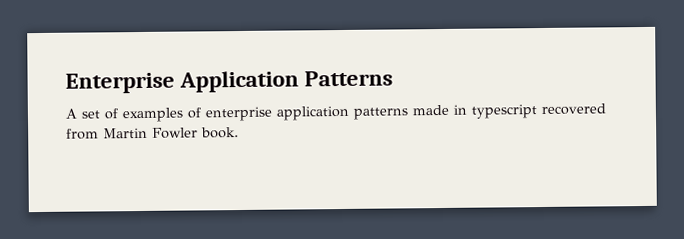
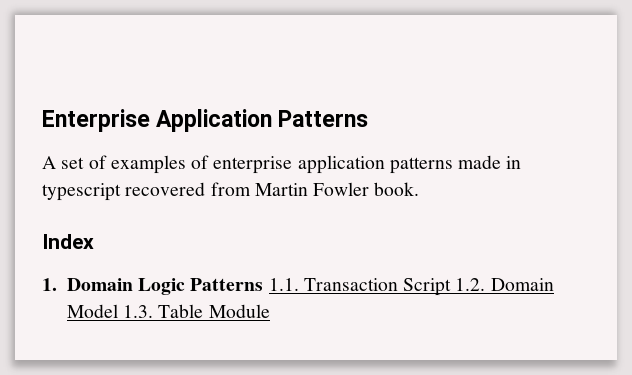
(239, 133) none -> [42,234,94,249] [42,278,554,296] [66,304,270,318] // Index // 1. Domain Logic Patterns 1.1. Transaction Script 1.2. Domain Model 1.3. Table Module

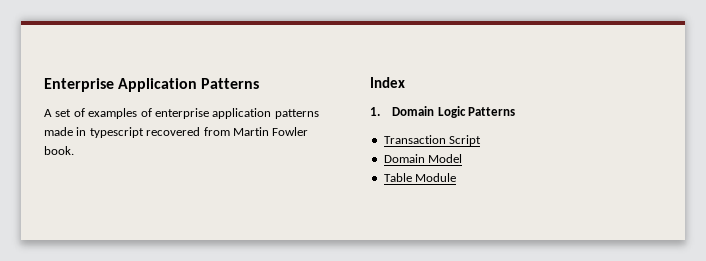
[268,278,299,291] 1.1. -> (516, 111) //
[455,278,486,291] 1.2. -> (482, 140) //
[123,305,154,318] 1.3. -> (463, 158) //

